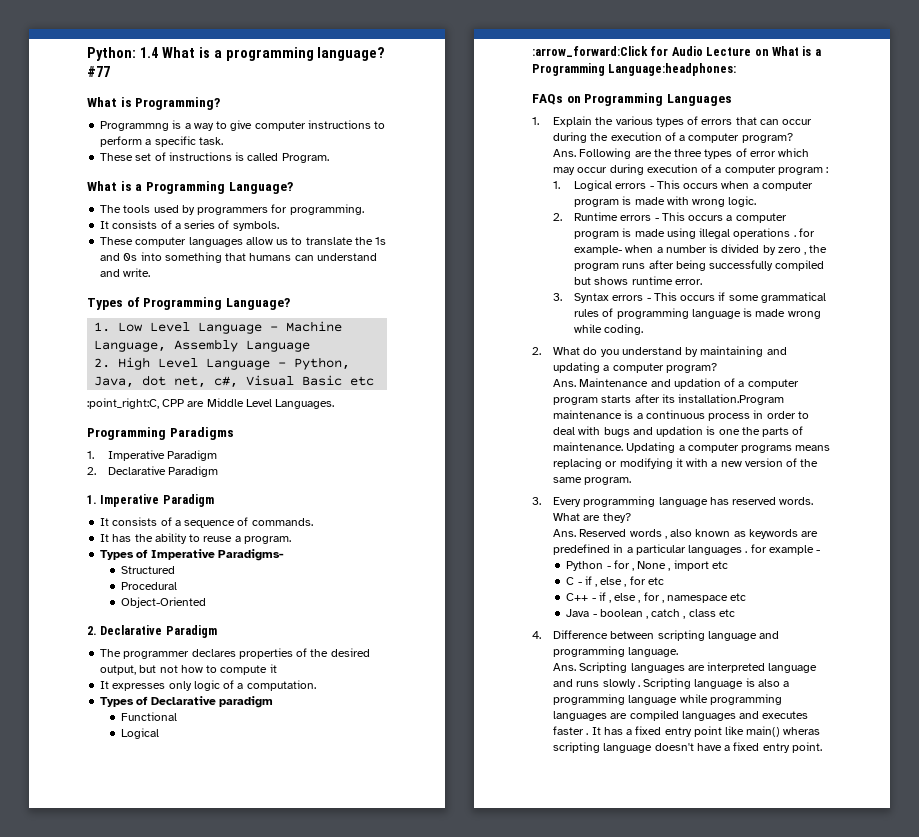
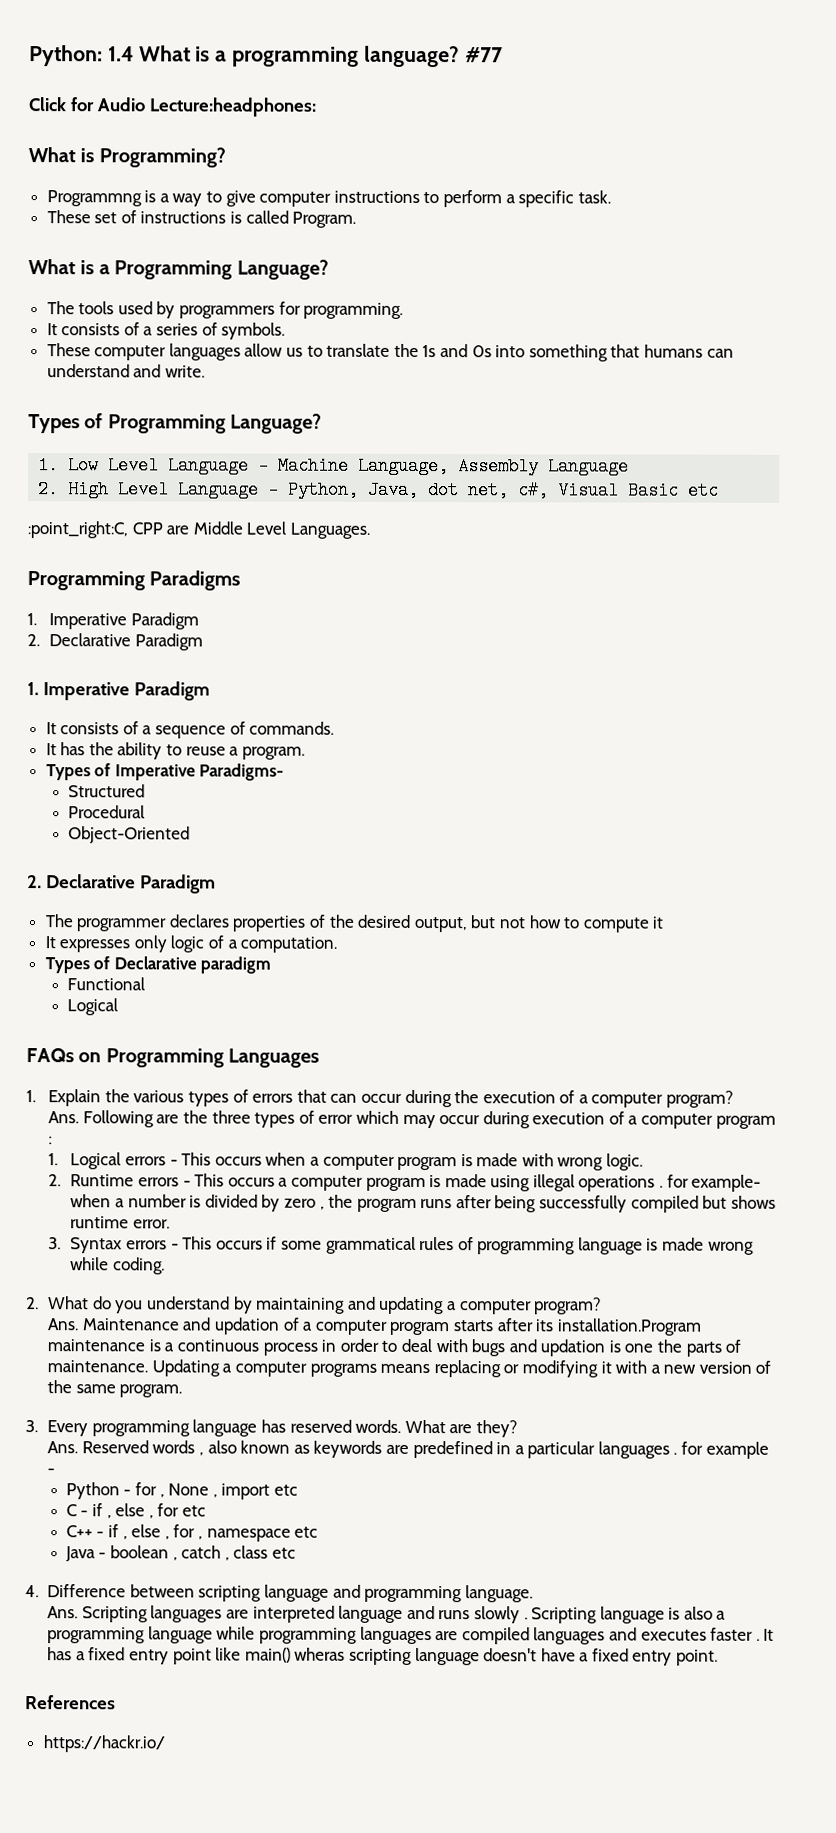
(110, 71) none -> [28,97,317,117] // Click for Audio Lecture:headphones:
[532,46,821,57] [532,63,737,76] // :arrow_forward:Click for Audio Lecture on What is a Programming Language:headphones: -> (118, 1007) none
(822, 747) none -> [25,1695,116,1710] [42,1735,165,1753] // References // https://hackr.io/

